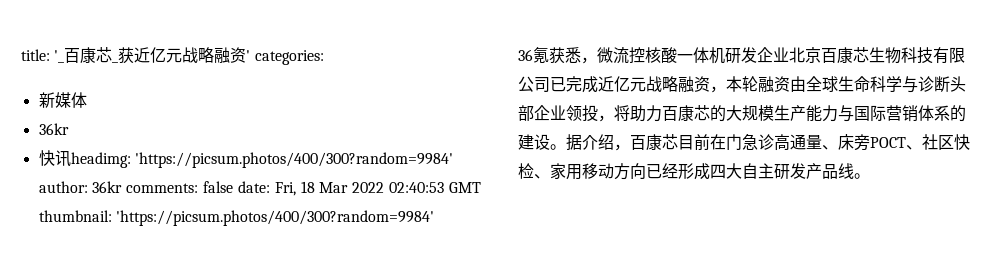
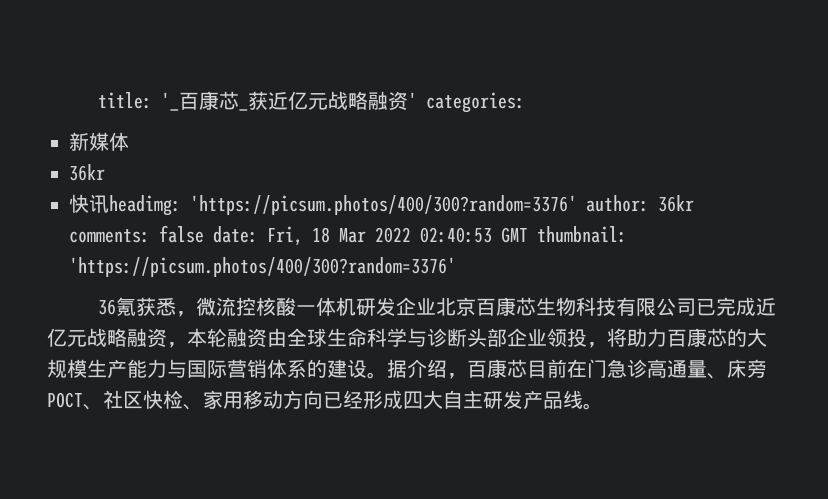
[134,152,453,168] 'https://picsum.photos/400/300?random=9984' -> [190,195,577,215] 'https://picsum.photos/400/300?random=3376'
[115,210,434,226] 'https://picsum.photos/400/300?random=9984' -> [69,257,456,277] 'https://picsum.photos/400/300?random=3376'

